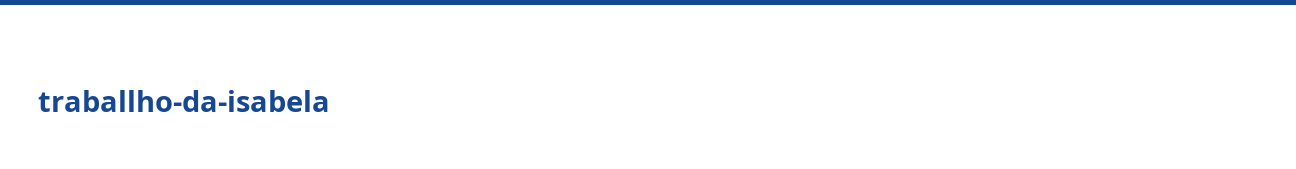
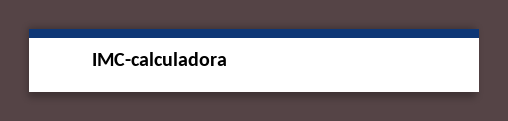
[38,90,330,112] traballho-da-isabela -> [92,52,227,66] IMC-calculadora

